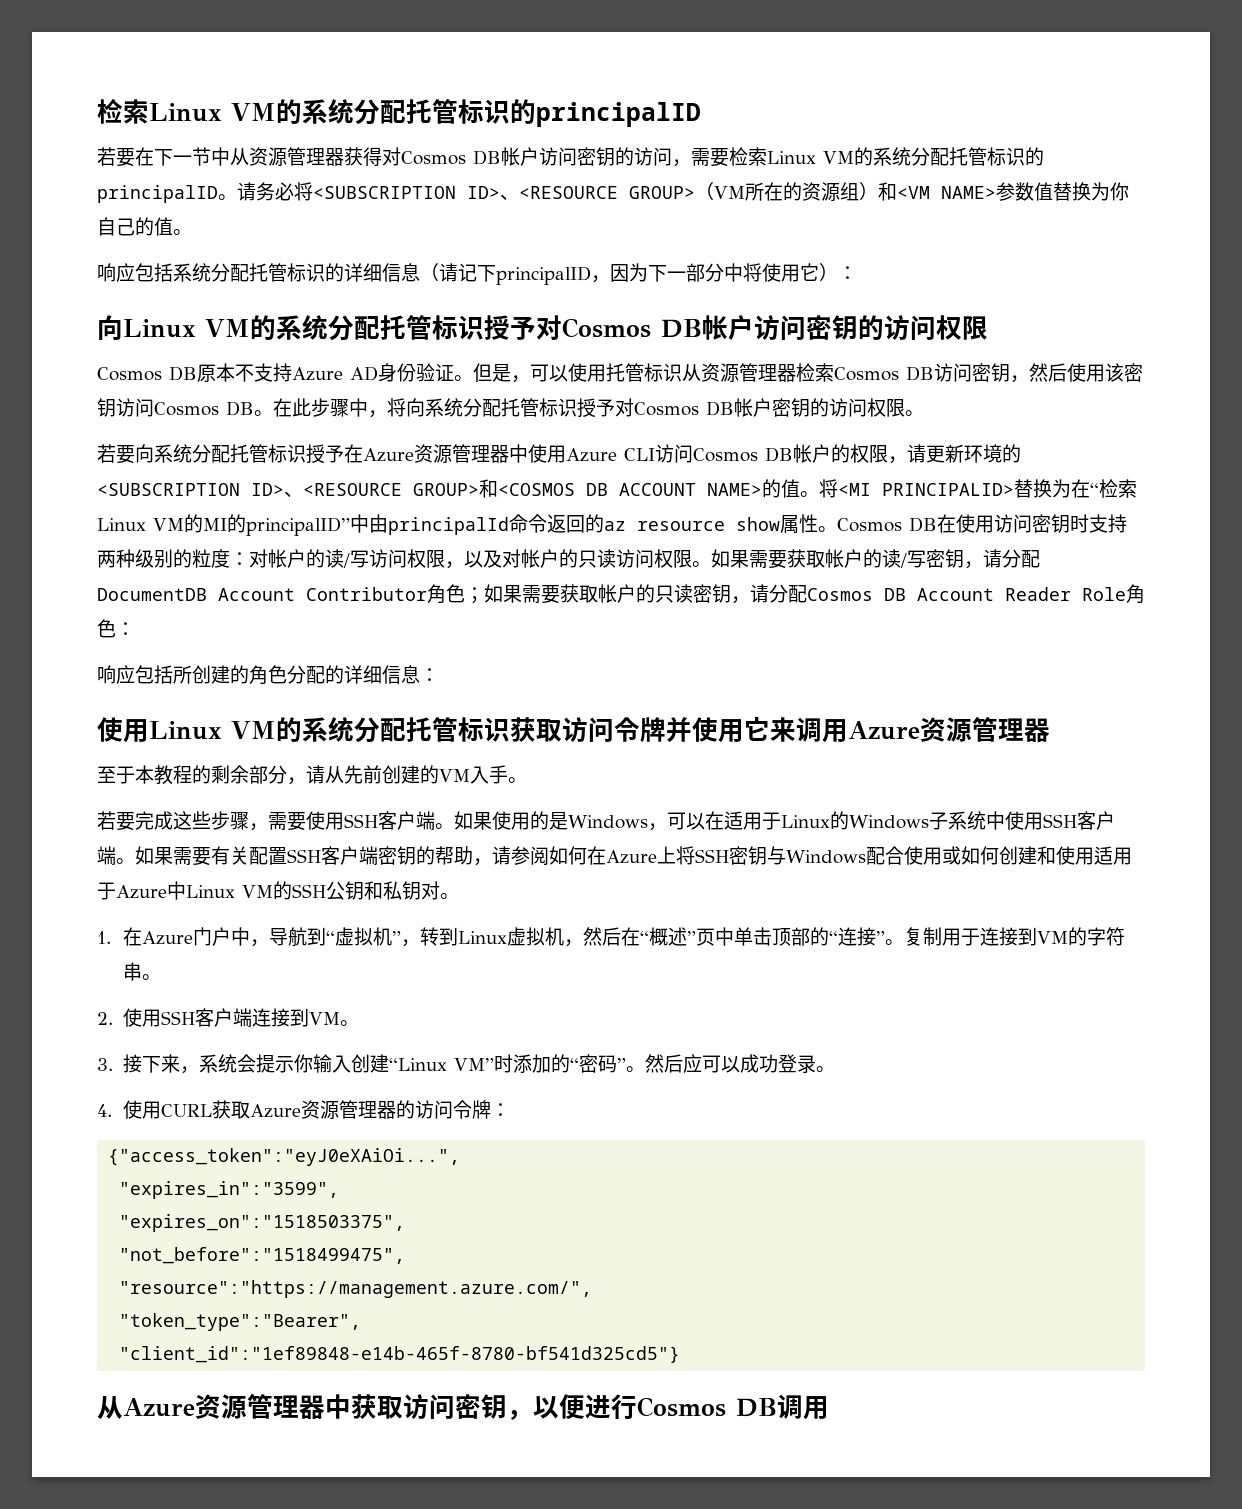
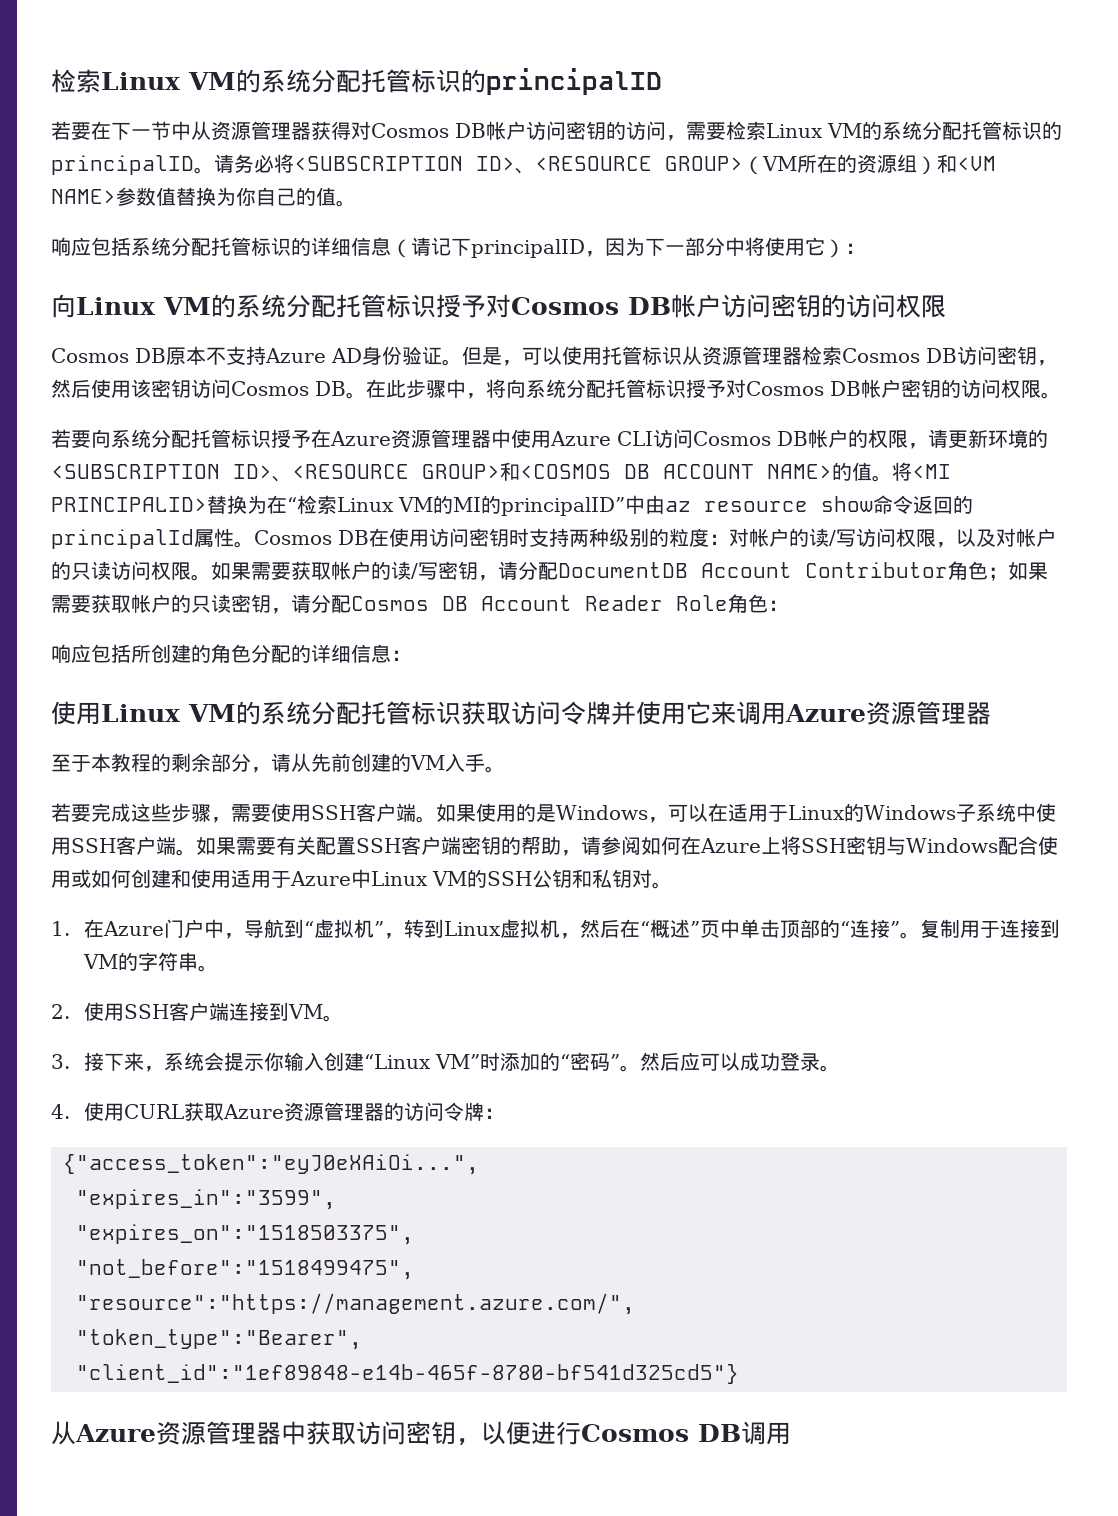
[388,514,780,535] principalId命令返回的az resource show -> [665,495,973,514] [51,529,194,549] az resource show命令返回的principalId

